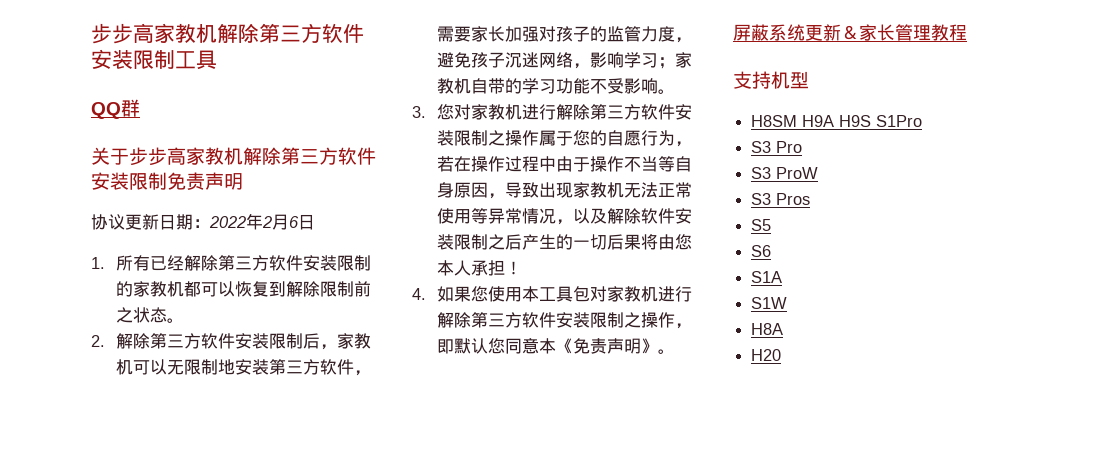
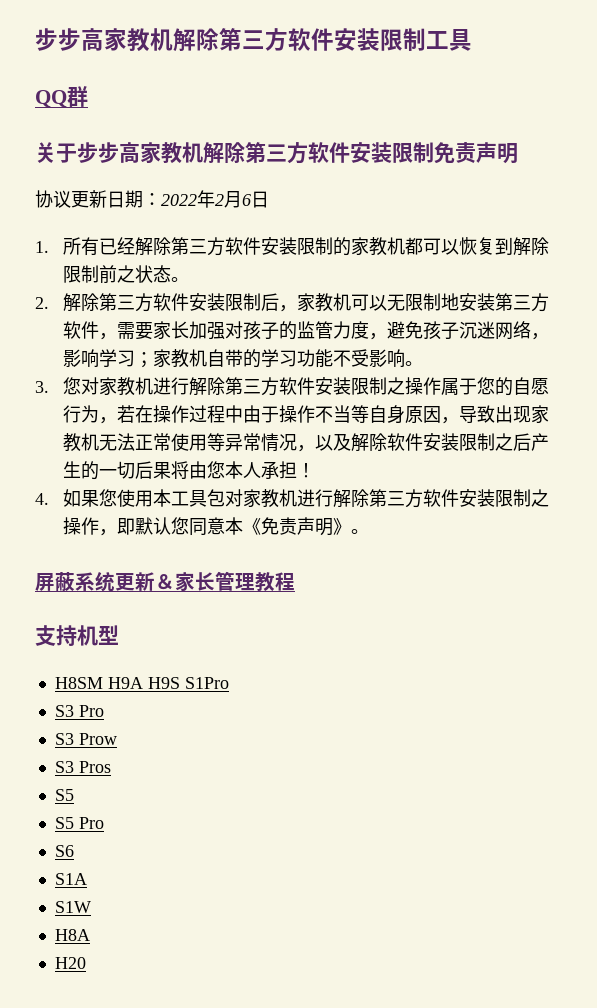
[776,167,819,179] ProW -> [78,733,117,745] Prow
(772, 225) none -> [54,817,104,829] // S5 Pro

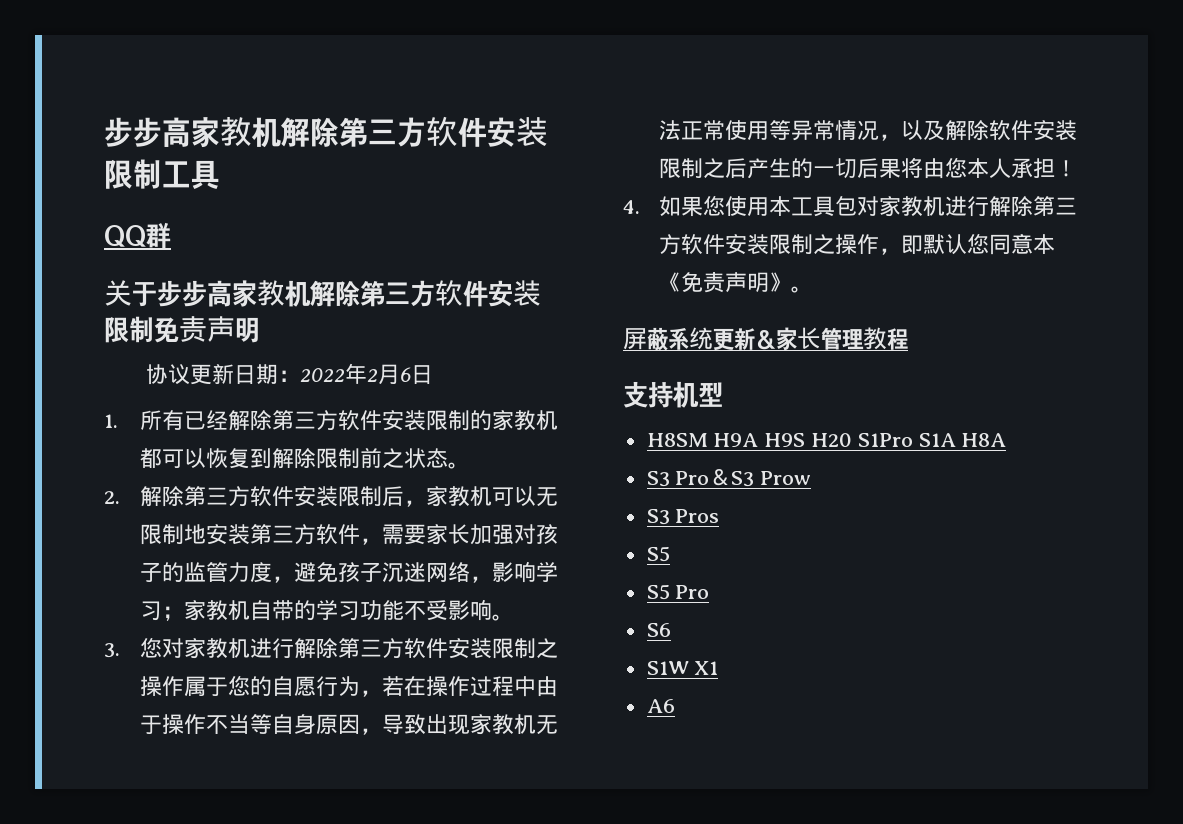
(180, 683) none -> [811,433,853,447] H20
(229, 683) none -> [918,433,1007,447] S1A H8A
(104, 711) // -> [709,469,732,486] ＆
[54,873,87,885] [54,901,91,913] [54,929,90,941] [54,957,86,969] S1A // S1W // H8A // H20 -> [646,661,719,675] [646,699,675,713] S1W X1 // A6

